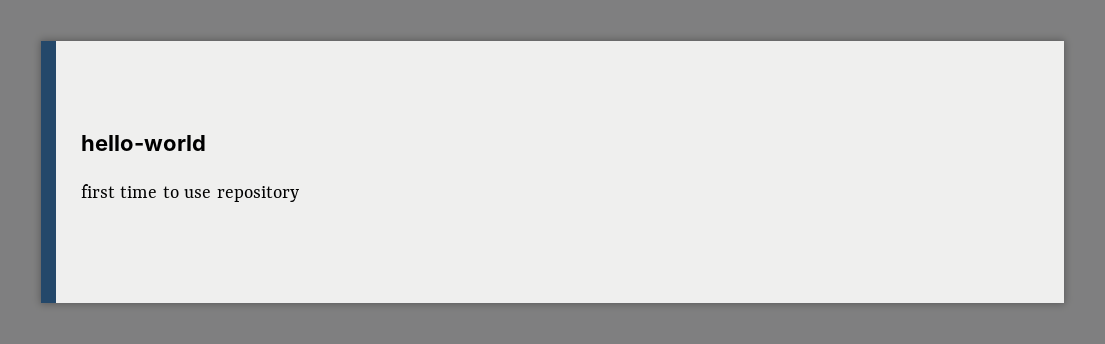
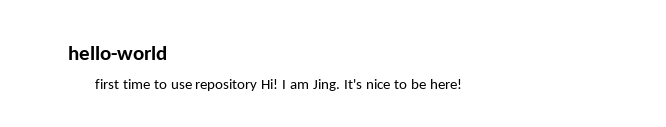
(299, 194) none -> [261,79,462,91] Hi! I am Jing. It's nice to be here!

